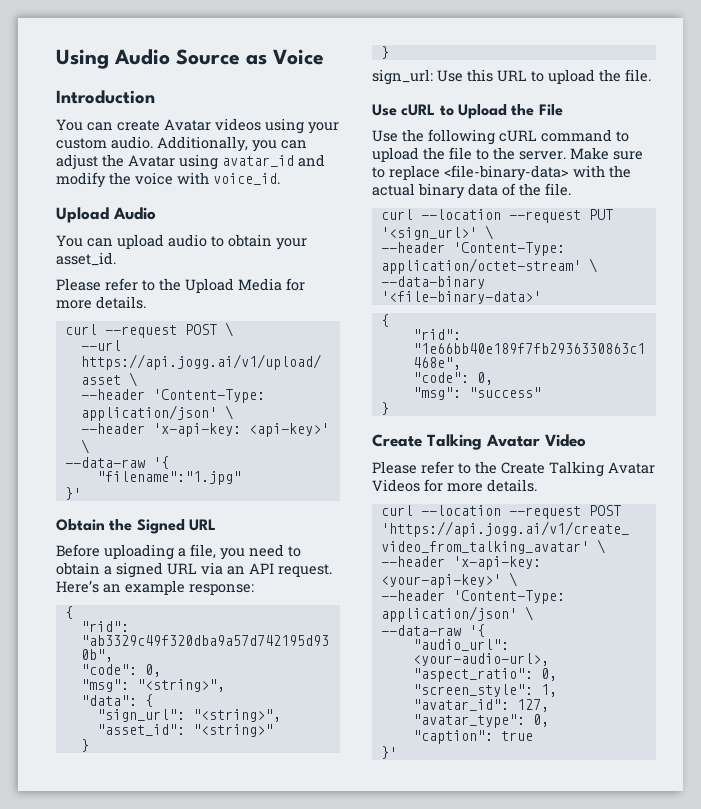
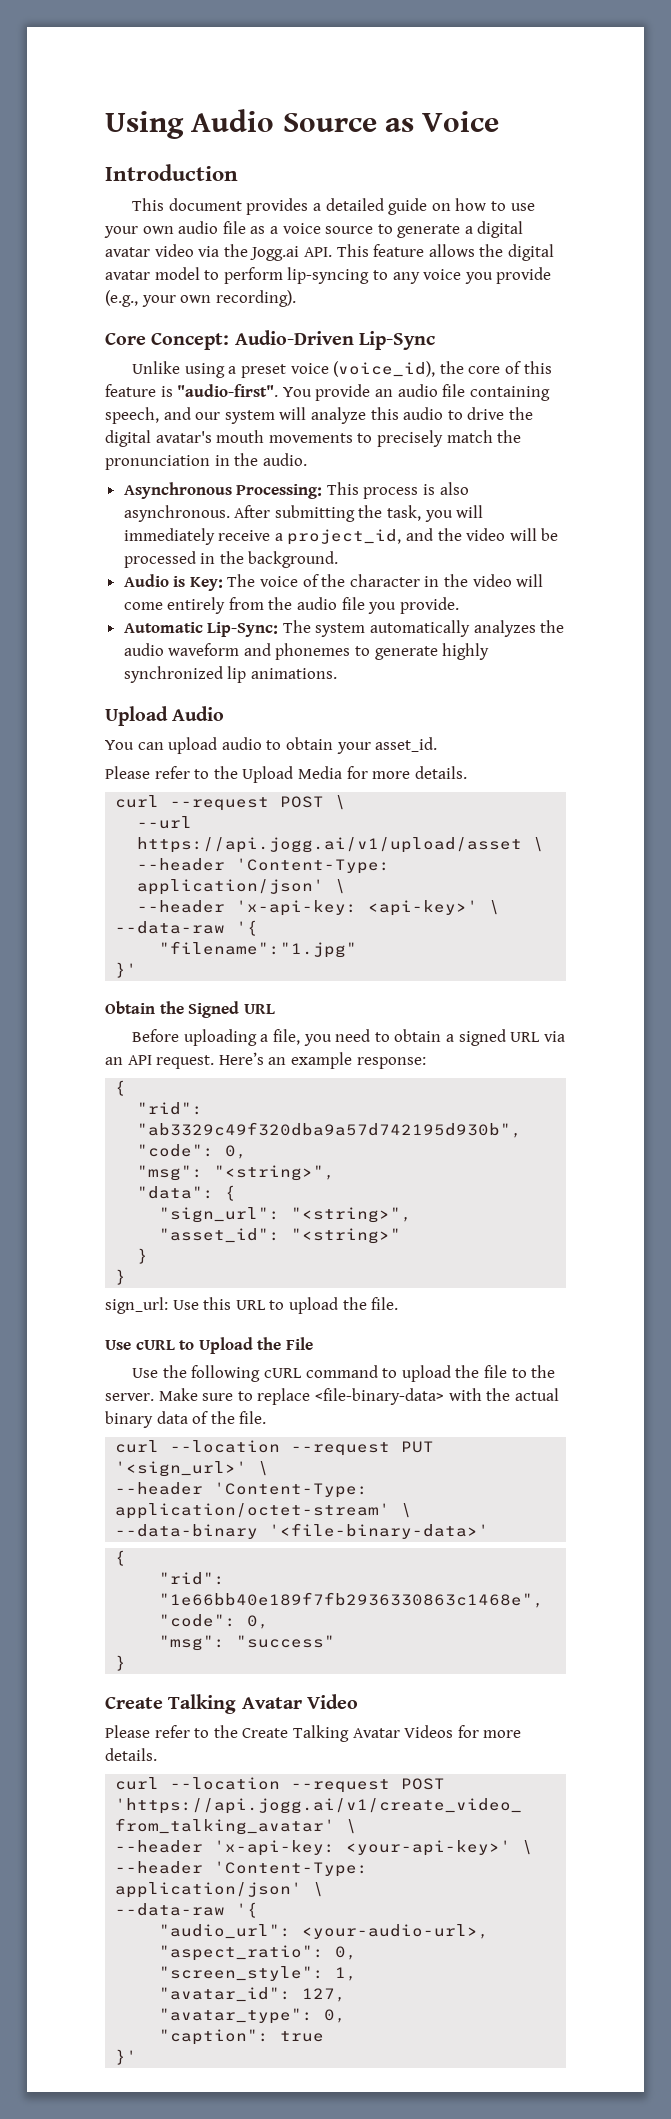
[56,118,339,134] [56,136,307,152] [56,154,325,170] [56,172,280,188] You can create Avatar videos using your custom audio. Additionally, you can adjust the Avatar using avatar_id and modify the voice with voice_id. -> [132,198,535,215] [104,221,524,238] [105,244,554,261] [105,267,552,284] [105,290,296,307] [105,330,435,350] [132,361,552,378] [105,384,550,401] [105,407,533,424] [105,430,522,447] [105,453,307,470] [123,482,469,499] [123,505,484,522] [123,528,559,545] [123,551,339,568] [123,574,544,591] [123,597,459,614] [123,620,565,637] [123,643,490,660] [123,666,337,683] This document provides a detailed guide on how to use your own audio file as a voice source to generate a digital avatar video via the Jogg.ai API. This feature allows the digital avatar model to perform lip-syncing to any voice you provide (e.g., your own recording). // Core Concept: Audio-Driven Lip-Sync // Unlike using a preset voice (voice_id), the core of this feature is "audio-first". You provide an audio file containing speech, and our system will analyze this audio to drive the digital avatar's mouth movements to precisely match the pronunciation in the audio. // Asynchronous Processing: This process is also asynchronous. After submitting the task, you will immediately receive a project_id, and the video will be processed in the background. // Audio is Key: The voice of the character in the video will come entirely from the audio file you provide. // Automatic Lip-Sync: The system automatically analyzes the audio waveform and phonemes to generate highly synchronized lip animations.

